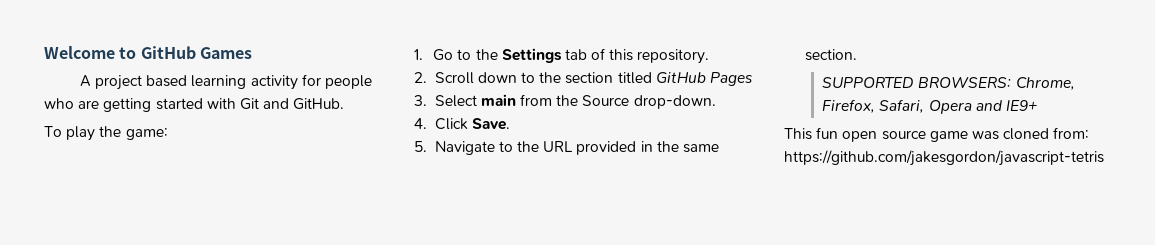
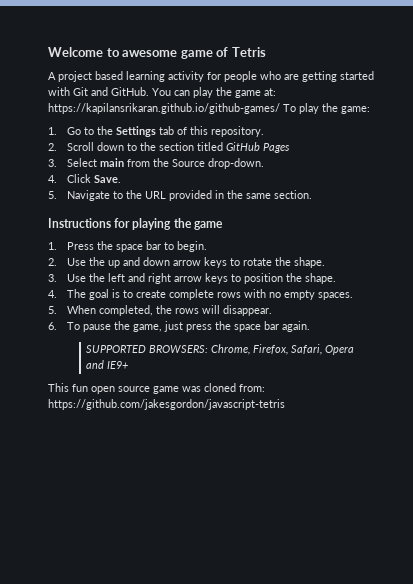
[140,46,252,59] GitHub Games -> [122,47,266,59] awesome game of Tetris
(345, 104) // -> [152,87,276,98] [48,103,280,114] You can play the game at: https://kapilansrikaran.github.io/github-games/
(857, 55) none -> [48,218,223,230] [48,241,208,252] [48,257,326,268] [48,273,337,284] [48,289,354,300] [48,305,273,316] [48,321,311,332] // Instructions for playing the game // 1. Press the space bar to begin. // 2. Use the up and down arrow keys to rotate the shape. // 3. Use the left and right arrow keys to position the shape. // 4. The goal is to create complete rows with no empty spaces. // 5. When completed, the rows will disappear. // 6. To pause the game, just press the space bar again.

